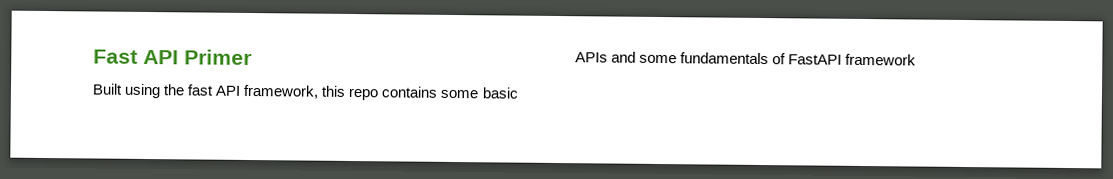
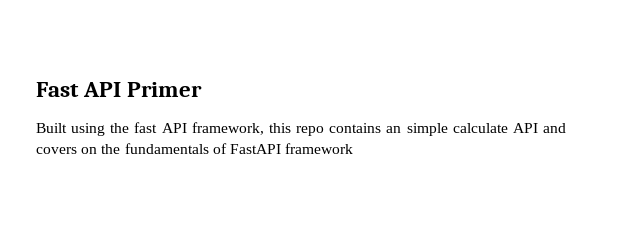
[440,87,519,99] [575,51,678,64] some basic APIs and some -> [386,123,566,136] [36,144,121,154] an simple calculate API and covers on the

